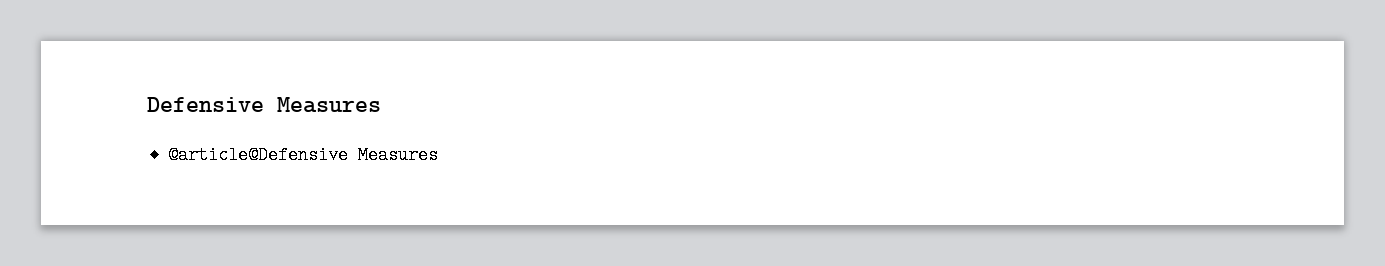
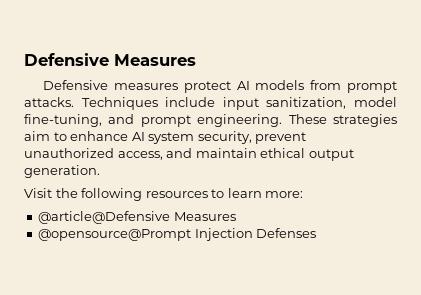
(381, 105) none -> [43,80,397,93] [24,97,397,110] [24,114,397,127] [24,131,307,144] [24,148,354,161] [24,165,100,178] [24,188,304,201] // Defensive measures protect AI models from prompt attacks. Techniques include input sanitization, model fine-tuning, and prompt engineering. These strategies aim to enhance AI system security, prevent unauthorized access, and maintain ethical output generation. // Visit the following resources to learn more:
(439, 155) none -> [38,228,317,241] // @opensource@Prompt Injection Defenses

